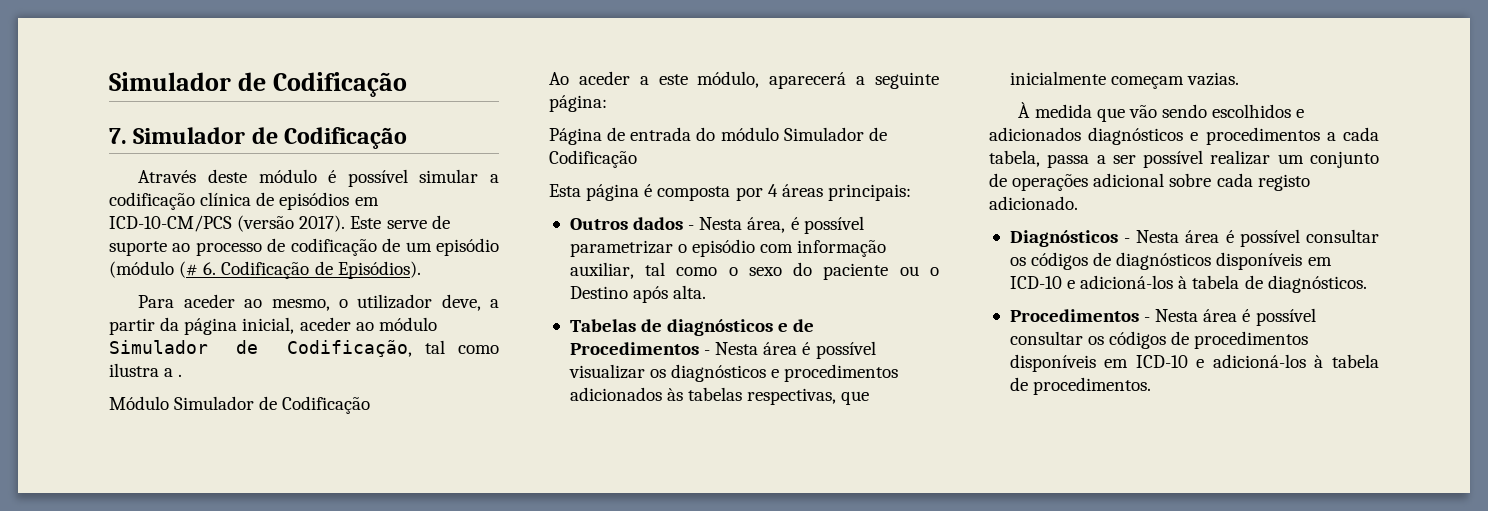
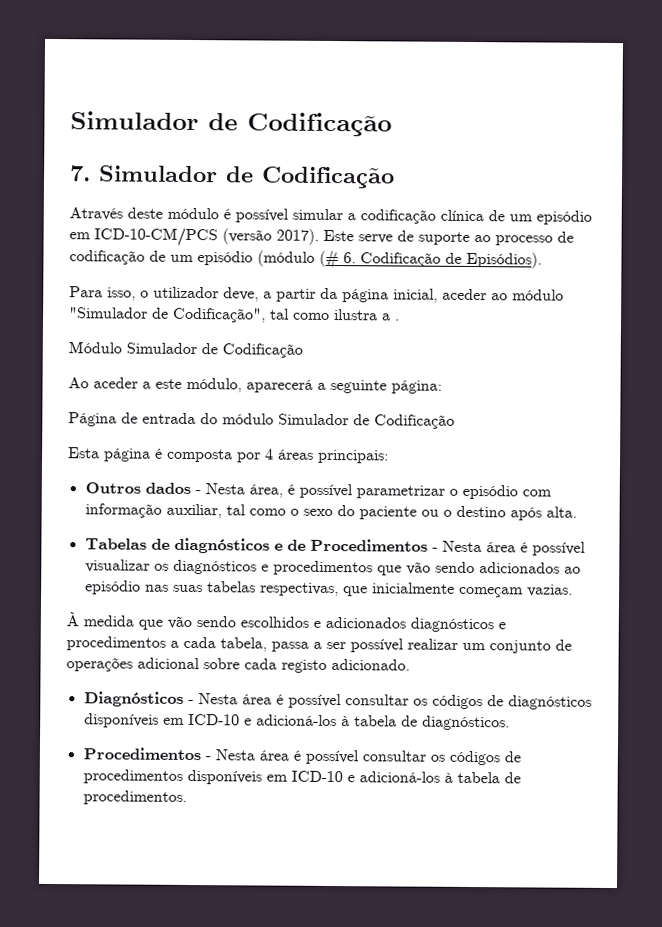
[279,192,350,210] episódios -> [509,210,592,225] um episódio
[183,294,330,311] aceder ao mesmo, -> [107,287,136,301] isso,
[109,340,412,357] Simulador de Codificação, -> [69,307,266,323] "Simulador de Codificação",
[569,286,628,299] Destino -> [455,505,506,518] destino
[569,387,684,401] adicionados às -> [376,561,581,576] [84,580,203,595] que vão sendo adicionados ao episódio nas suas

